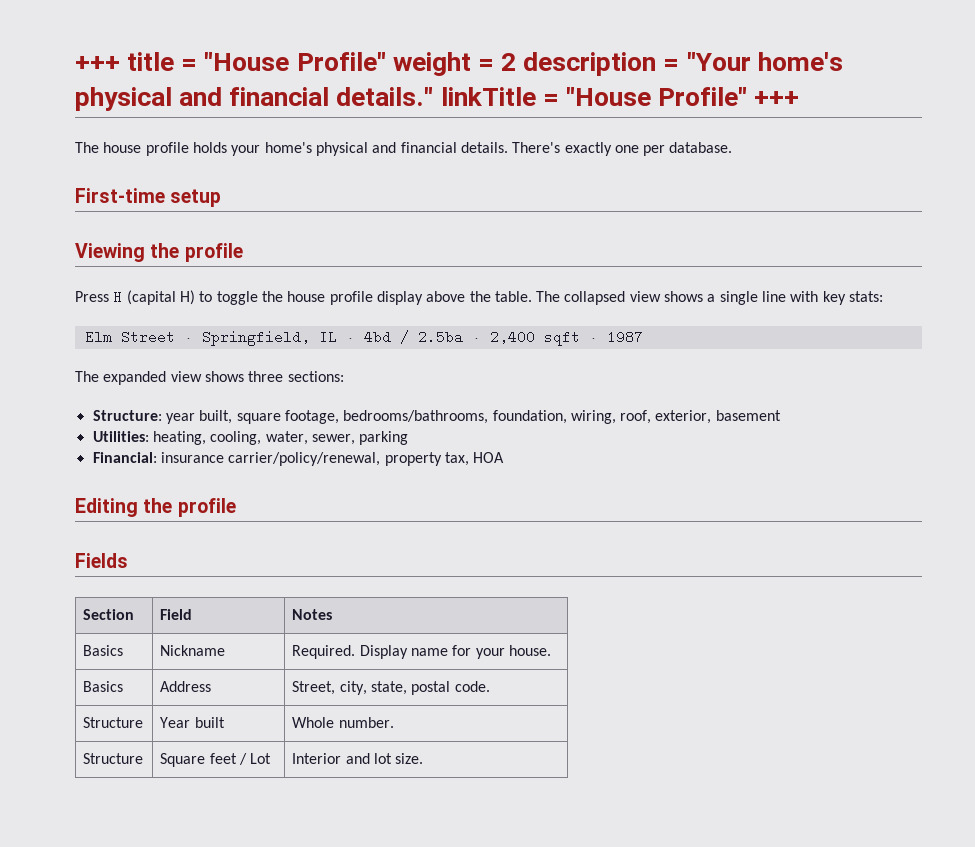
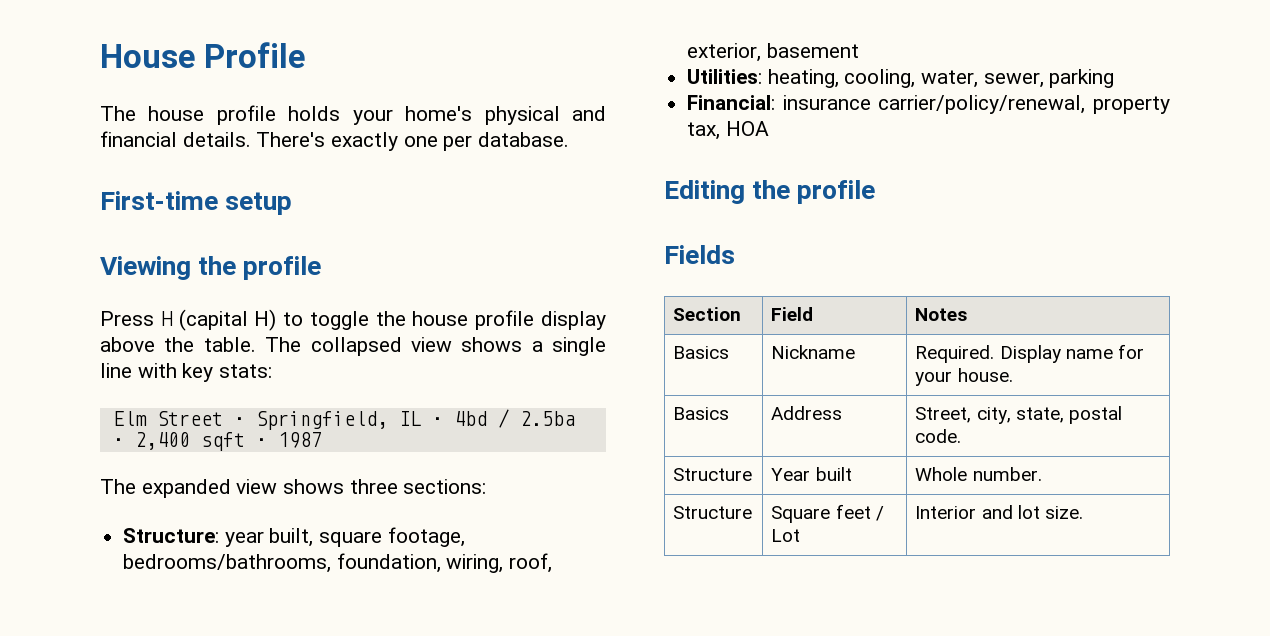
[75,52,843,76] [75,87,800,111] +++ title = "House Profile" weight = 2 description = "Your home's physical and financial details." linkTitle = "House Profile" +++ -> [100,42,305,68] House Profile

